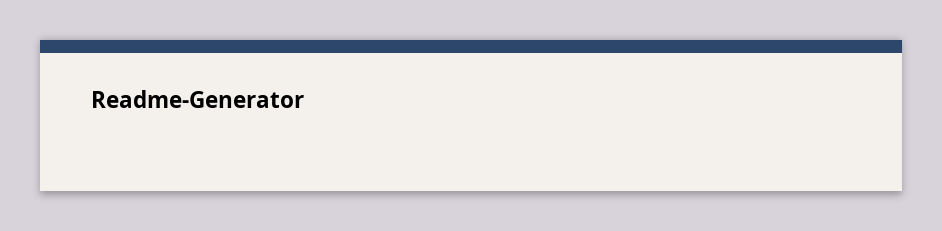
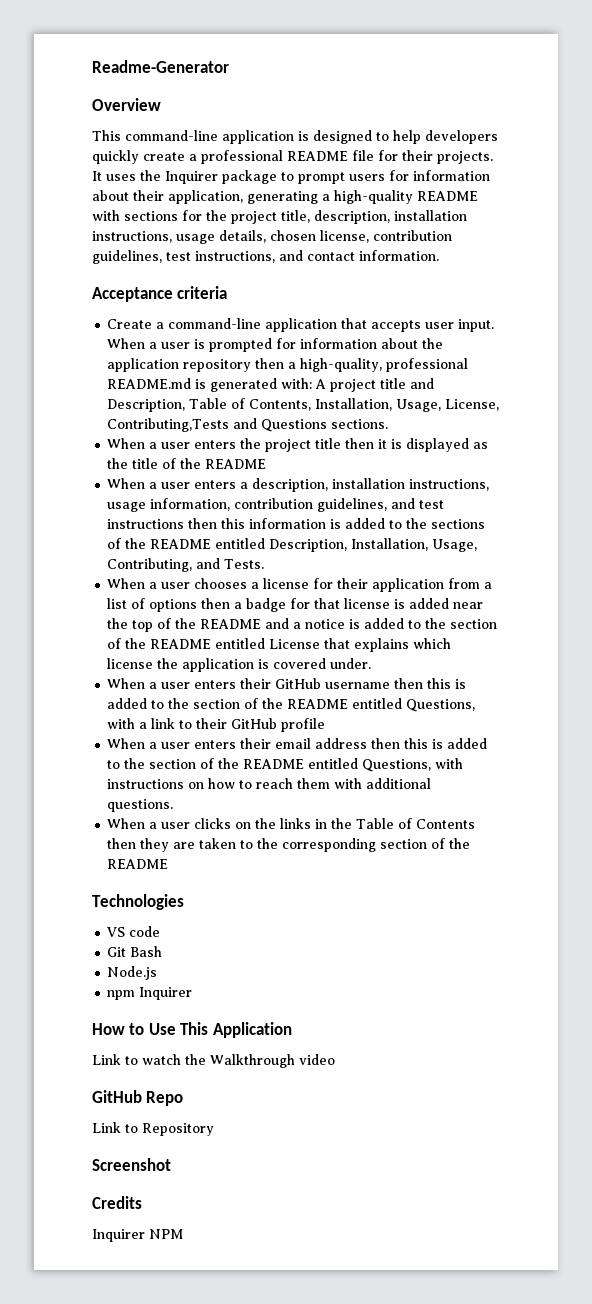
(304, 99) none -> [92,98,161,111] [92,130,498,144] [92,150,493,164] [92,170,490,184] [92,190,478,204] [92,210,467,224] [92,230,452,244] [92,250,439,264] [92,286,228,302] [107,318,495,332] [107,338,444,352] [107,358,469,372] [107,378,435,392] [107,398,500,412] [107,418,389,432] [107,438,489,452] [107,458,267,469] [107,478,490,492] [107,498,445,512] [107,518,486,529] [107,538,478,552] [107,558,265,572] [107,578,493,592] [107,598,484,612] [107,618,498,632] [107,638,452,652] [107,658,372,672] [107,678,467,689] [107,698,476,712] [107,718,326,732] [107,738,488,749] [107,758,464,772] [107,778,432,789] [107,799,174,812] [107,818,476,829] [107,838,471,852] [107,859,169,869] [92,894,184,910] [107,926,161,937] [107,946,163,957] [107,966,158,980] [107,987,193,1000] [92,1022,292,1038] [92,1054,335,1068] [92,1090,184,1106] [92,1122,214,1136] [92,1158,171,1171] [92,1196,142,1209] [92,1229,183,1242] // Overview // This command-line application is designed to help developers quickly create a professional README file for their projects. It uses the Inquirer package to prompt users for information about their application, generating a high-quality README with sections for the project title, description, installation instructions, usage details, chosen license, contribution guidelines, test instructions, and contact information. // Acceptance criteria // Create a command-line application that accepts user input. When a user is prompted for information about the application repository then a high-quality, professional README.md is generated with: A project title and Description, Table of Contents, Installation, Usage, License, Contributing,Tests and Questions sections. // When a user enters the project title then it is displayed as the title of the README // When a user enters a description, installation instructions, usage information, contribution guidelines, and test instructions then this information is added to the sections of the README entitled Description, Installation, Usage, Contributing, and Tests. // When a user chooses a license for their application from a list of options then a badge for that license is added near the top of the README and a notice is added to the section of the README entitled License that explains which license the application is covered under. // When a user enters their GitHub username then this is added to the section of the README entitled Questions, with a link to their GitHub profile // When a user enters their email address then this is added to the section of the README entitled Questions, with instructions on how to reach them with additional questions. // When a user clicks on the links in the Table of Contents then they are taken to the corresponding section of the README // Technologies // VS code // Git Bash // Node.js // npm Inquirer // How to Use This Application // Link to watch the Walkthrough video // GitHub Repo // Link to Repository // Screenshot // Credits // Inquirer NPM

